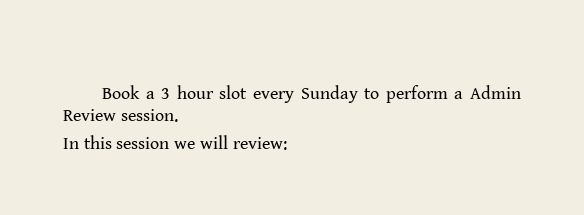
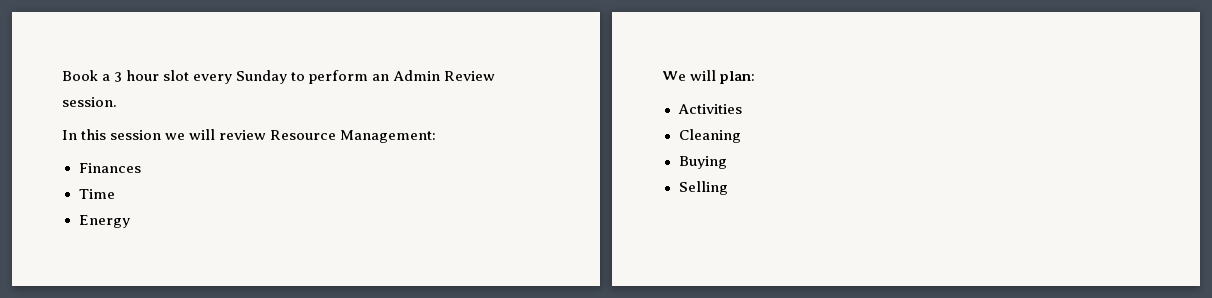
[454,91,464,99] a -> [372,74,390,81] an
[232,137,287,150] review: -> [219,130,437,143] [78,163,141,173] [78,189,115,199] [78,215,130,228] [662,70,756,84] [677,104,742,114] [678,129,741,143] [678,156,727,169] [678,181,728,195] review Resource Management: // Finances // Time // Energy // We will plan: // Activities // Cleaning // Buying // Selling

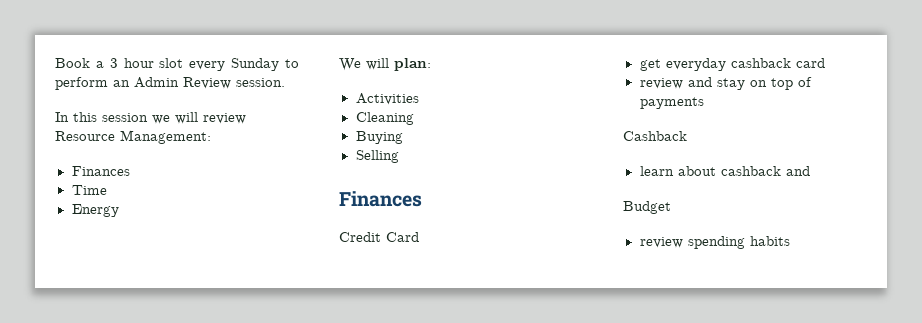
(728, 188) none -> [339,191,422,207] [339,232,419,242] [639,58,825,71] [639,77,812,90] [639,97,704,109] [623,131,687,141] [639,166,810,176] [623,201,671,214] [639,236,790,249] // Finances // Credit Card // get everyday cashback card // review and stay on top of payments // Cashback // learn about cashback and // Budget // review spending habits

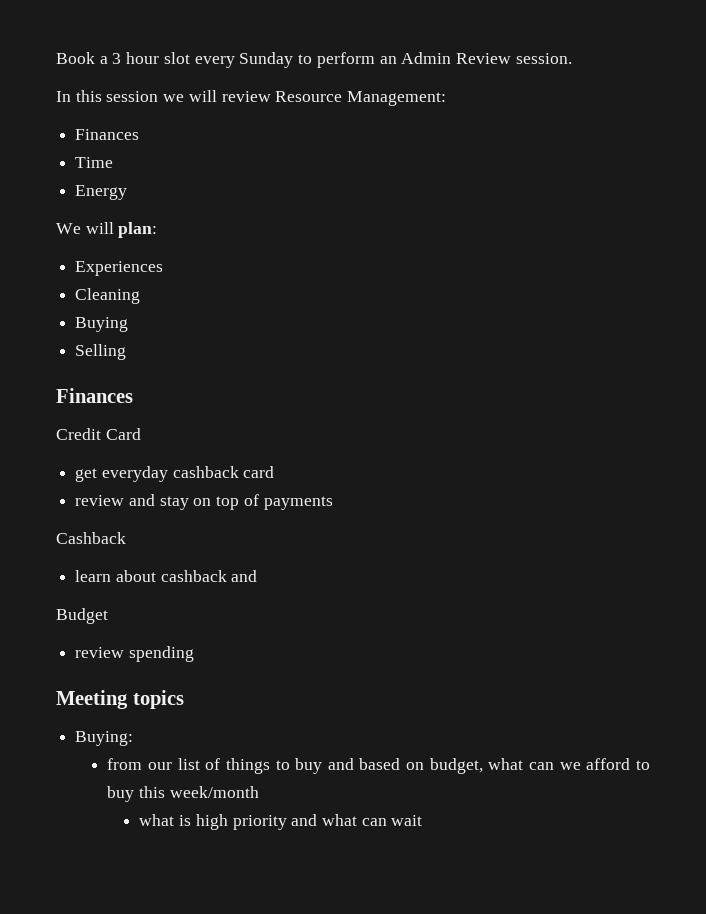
[355,93,419,105] Activities -> [75,261,164,276] Experiences
[749,236,790,246] habits -> [56,690,184,709] [75,731,134,746] [107,758,650,774] [107,786,259,802] [139,814,423,830] // Meeting topics // Buying: // from our list of things to buy and based on budget, what can we afford to buy this week/month // what is high priority and what can wait

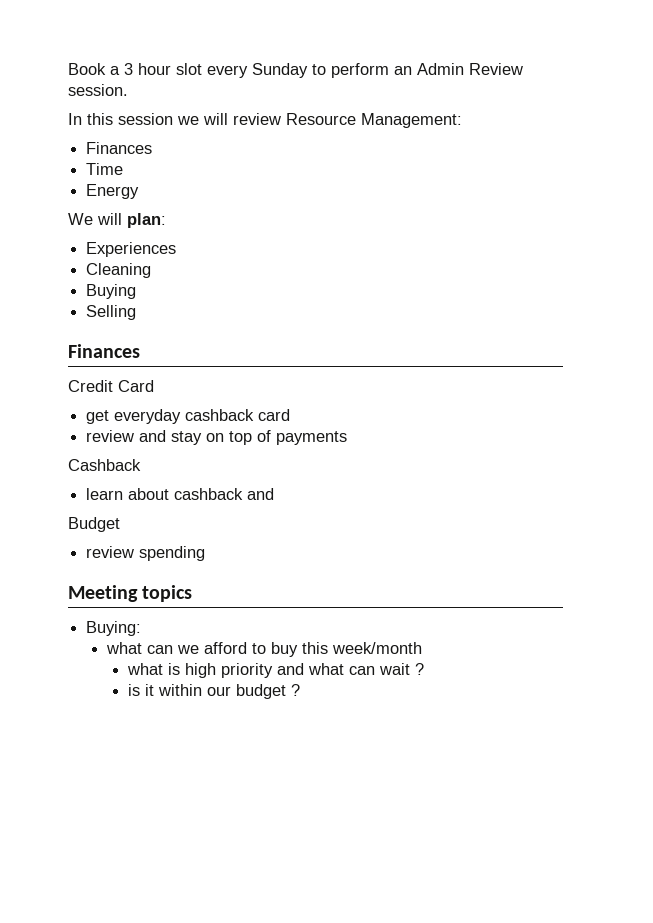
[107,758,483,774] from our list of things to buy and based on budget, -> (142, 628) none
(423, 820) none -> [414,663,424,675] [127,684,300,699] ? // is it within our budget ?

